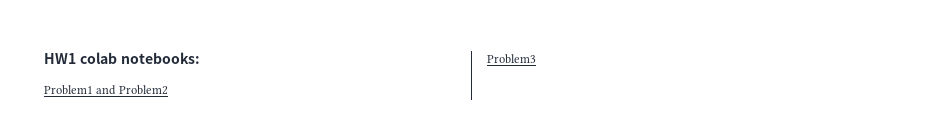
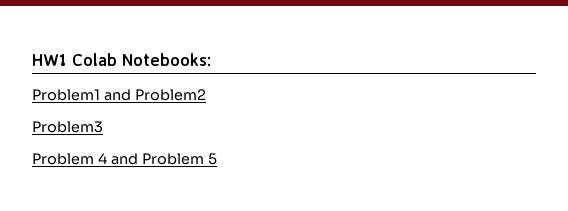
[79,52,200,64] colab notebooks: -> [72,53,211,66] Colab Notebooks:
(536, 59) none -> [32,153,217,165] // Problem 4 and Problem 5

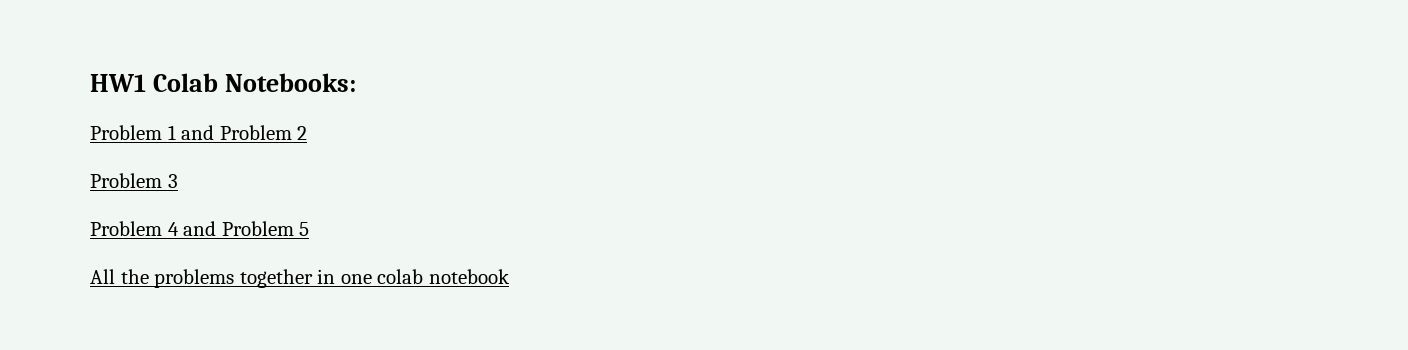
[32,89,206,101] [32,121,103,133] Problem1 and Problem2 // Problem3 -> [90,125,308,140] [90,173,178,188] Problem 1 and Problem 2 // Problem 3
(217, 159) none -> [90,269,510,288] // All the problems together in one colab notebook

